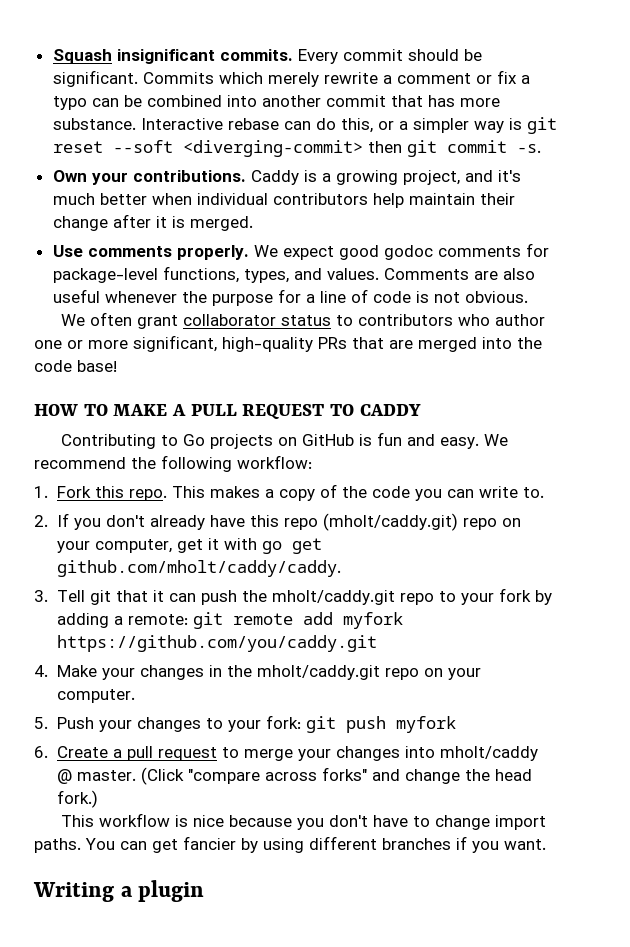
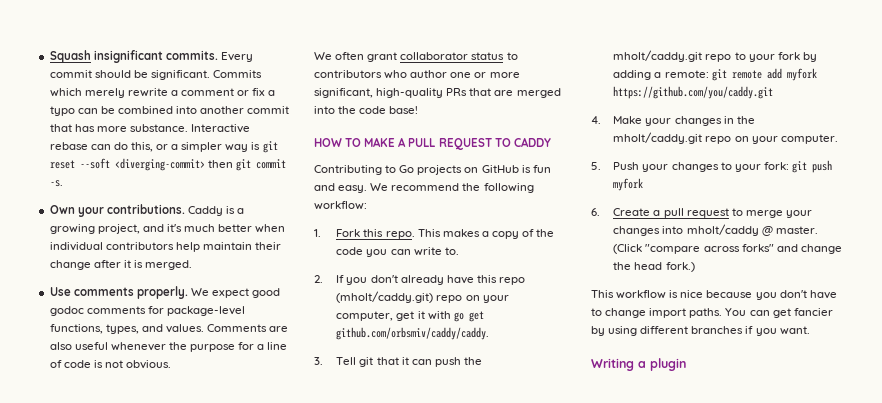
[56,560,341,577] github.com/mholt/caddy/caddy. -> [336,327,490,340] github.com/orbsmiv/caddy/caddy.

